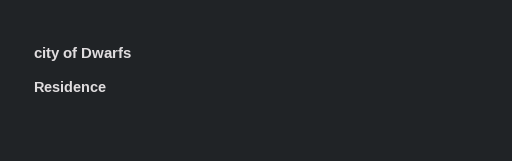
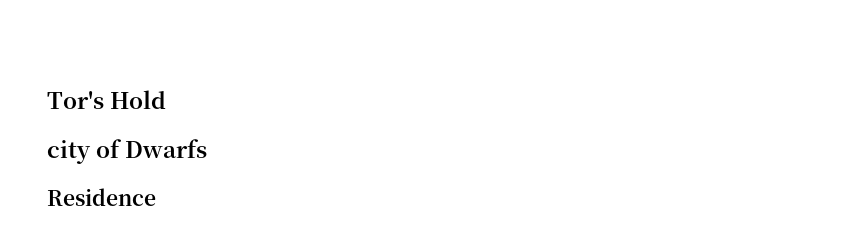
(34, 54) none -> [47,90,167,109] Tor's Hold //

